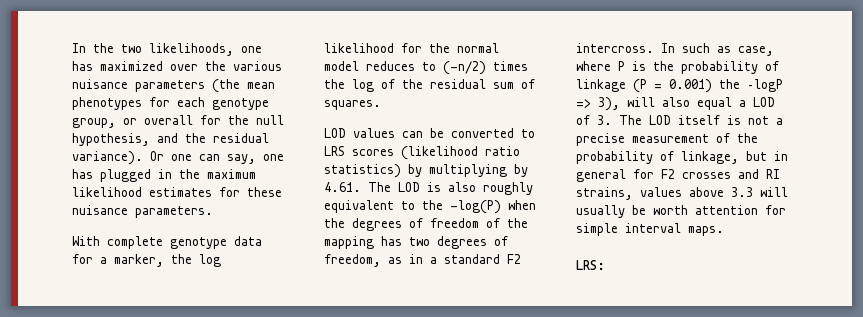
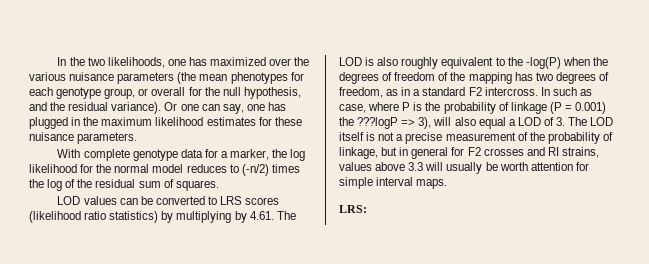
[747,79,783,92] –logP -> [357,117,399,129] ???logP

